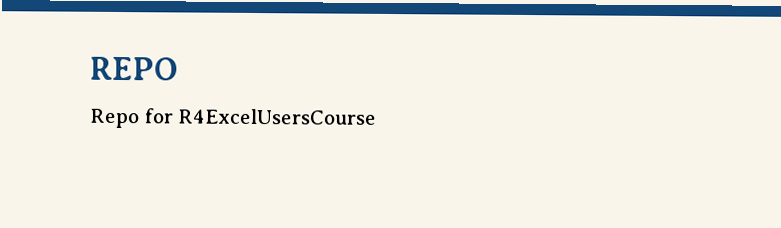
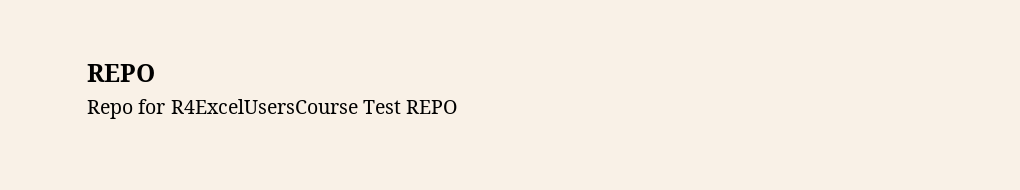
(378, 116) none -> [362,100,458,114] Test REPO

